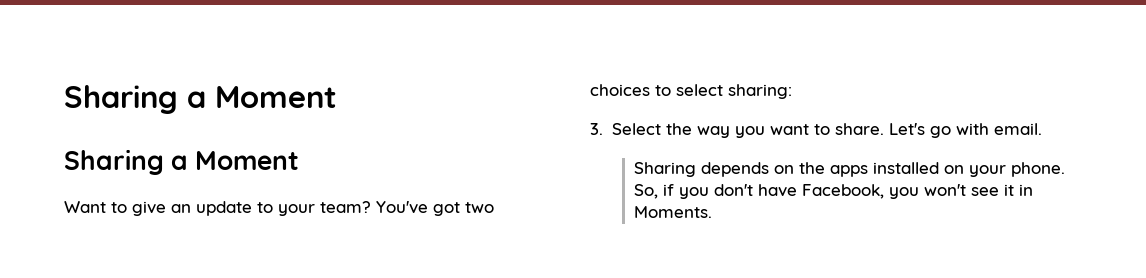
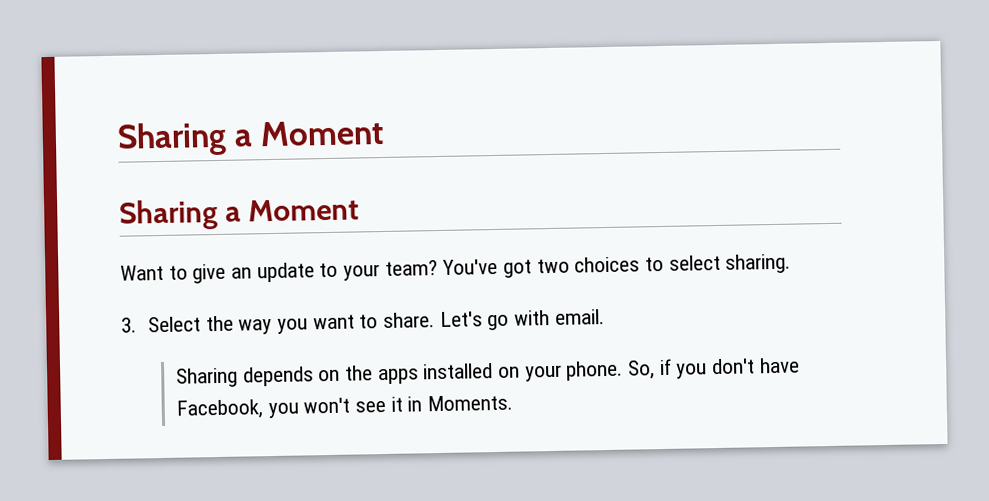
[728,84,792,99] sharing: -> [725,253,792,274] sharing.

